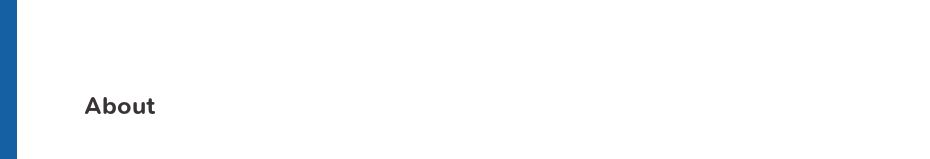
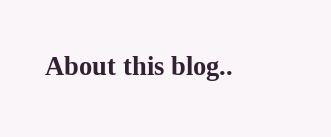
(156, 105) none -> [123,56,234,81] this blog..

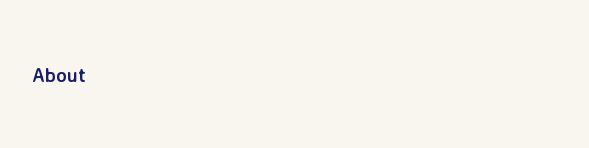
[123,56,234,81] this blog.. -> (86, 75) none

